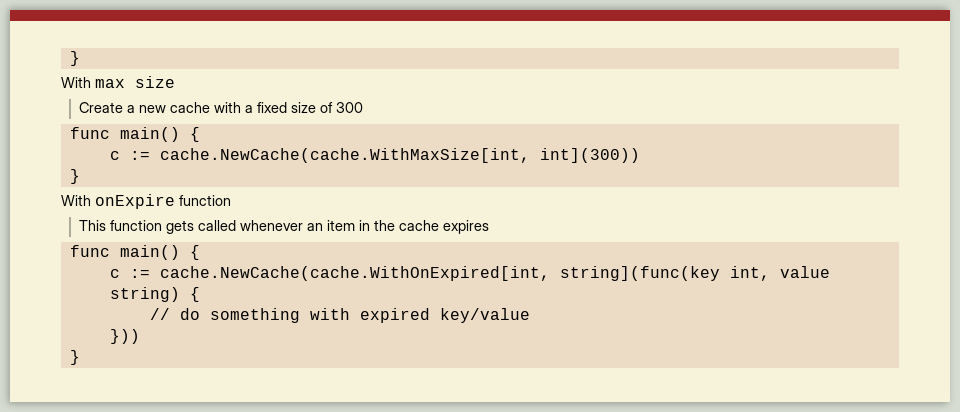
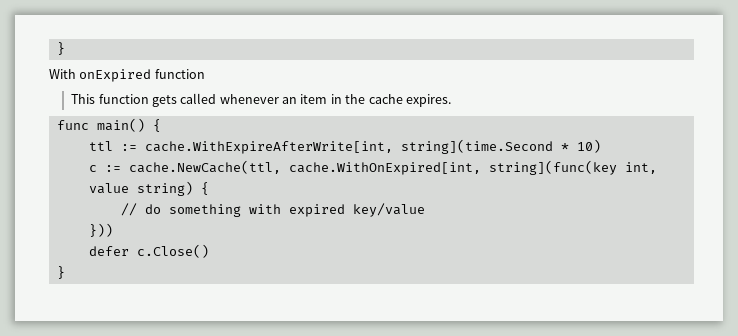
[69,51,80,66] [61,76,175,88] [79,102,364,113] [69,127,200,142] [109,148,640,163] [69,169,80,184] [61,194,175,209] } // With max size // Create a new cache with a fixed size of 300 // func main() { // c := cache.NewCache(cache.WithMaxSize[int, int](300)) // } // With onExpire -> [56,42,65,55] [49,69,152,82] } // With onExpired
[443,220,490,234] [69,245,200,260] [109,266,550,281] expires // func main() { // c := cache.NewCache(cache.WithOnExpired[int, -> [405,94,451,107] [56,118,161,132] [88,139,601,154] [88,160,481,175] expires. // func main() { // ttl := cache.WithExpireAfterWrite[int, string](time.Second * 10) // c := cache.NewCache(ttl, cache.WithOnExpired[int,
(140, 336) none -> [88,244,209,258] // defer c.Close()

